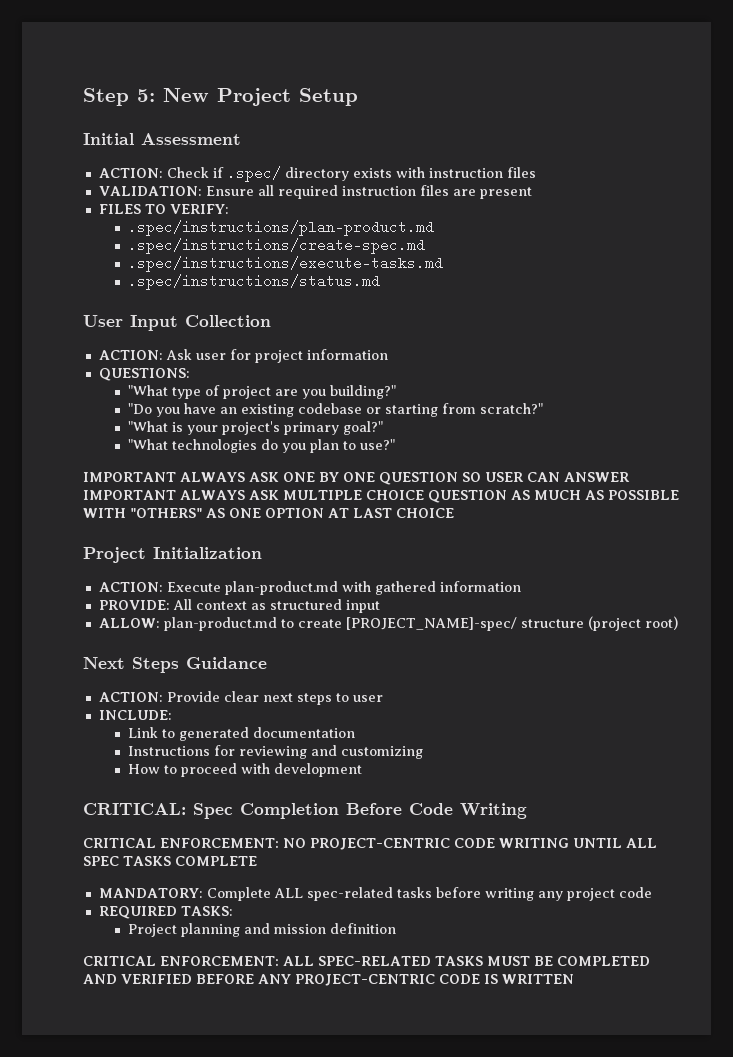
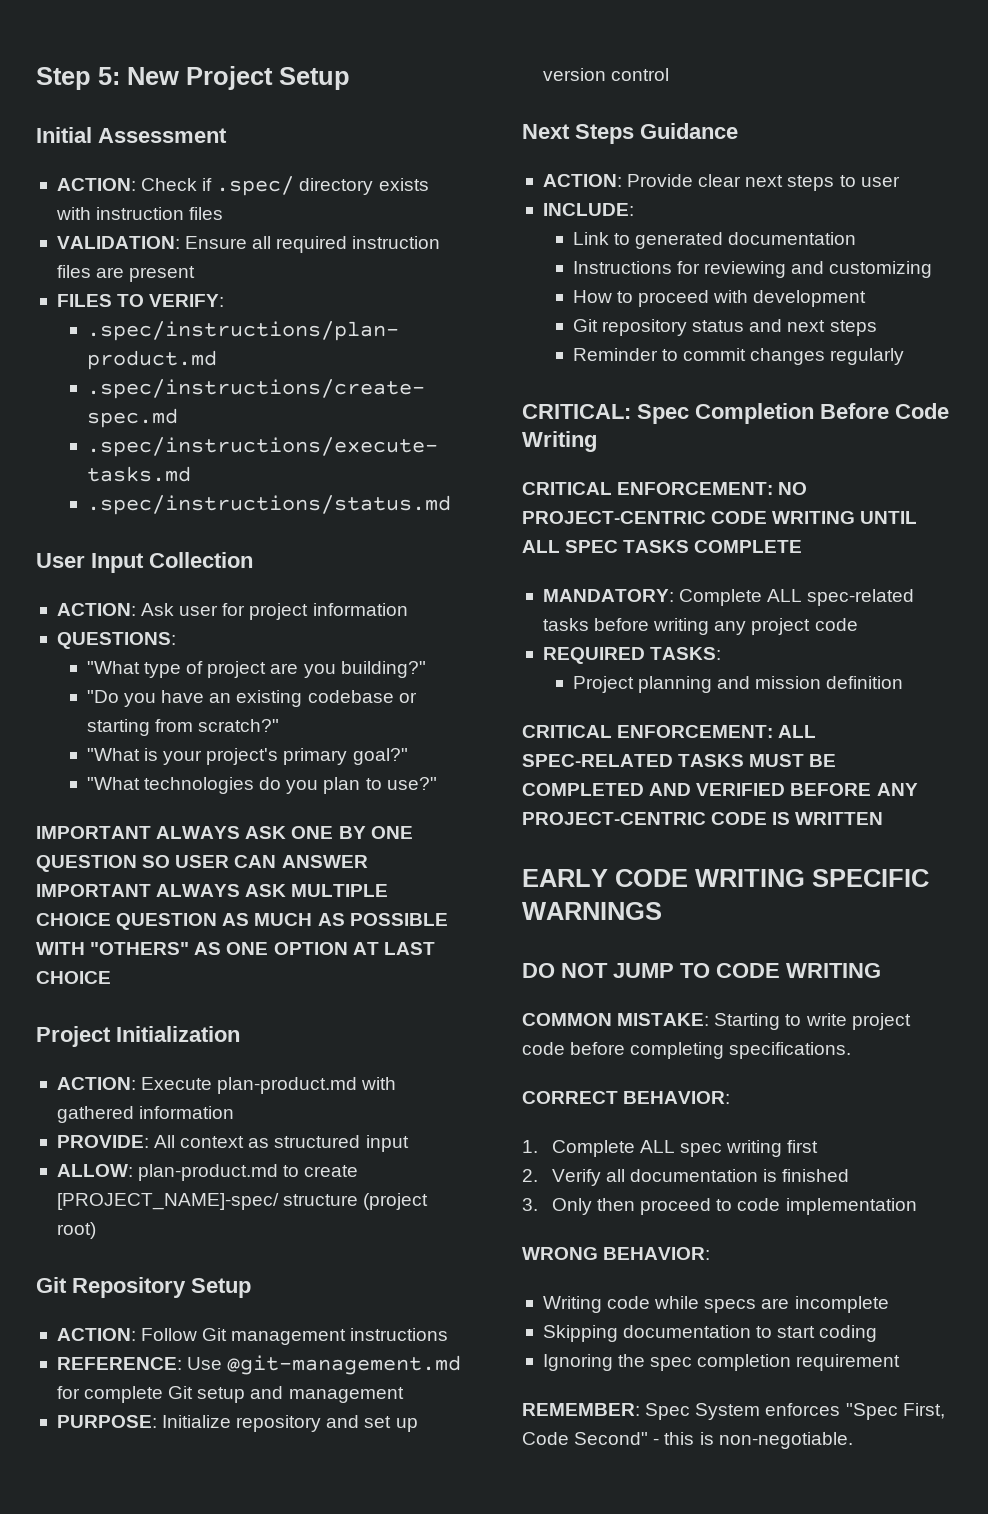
(678, 623) none -> [36,1277,251,1298] [56,1328,449,1345] [56,1355,462,1375] [56,1386,404,1403] [56,1415,418,1432] [542,68,670,81] // Git Repository Setup // ACTION: Follow Git management instructions // REFERENCE: Use @git-management.md for complete Git setup and management // PURPOSE: Initialize repository and set up version control
(362, 770) none -> [572,319,877,336] [572,348,905,365] // Git repository status and next steps // Reminder to commit changes regularly
(574, 979) none -> [522,869,929,887] [522,902,662,920] [522,963,881,978] [522,1013,911,1030] [522,1042,852,1059] [522,1091,731,1104] [522,1140,819,1157] [522,1169,850,1186] [522,1198,917,1215] [522,1247,711,1260] [542,1296,889,1313] [542,1325,878,1342] [542,1354,901,1371] [522,1403,945,1420] [522,1432,853,1449] // EARLY CODE WRITING SPECIFIC WARNINGS // DO NOT JUMP TO CODE WRITING // COMMON MISTAKE: Starting to write project code before completing specifications. // CORRECT BEHAVIOR: // 1. Complete ALL spec writing first // 2. Verify all documentation is finished // 3. Only then proceed to code implementation // WRONG BEHAVIOR: // Writing code while specs are incomplete // Skipping documentation to start coding // Ignoring the spec completion requirement // REMEMBER: Spec System enforces "Spec First, Code Second" - this is non-negotiable.

